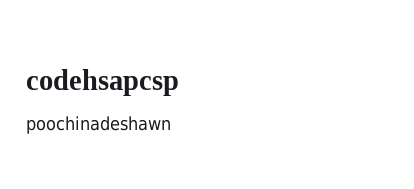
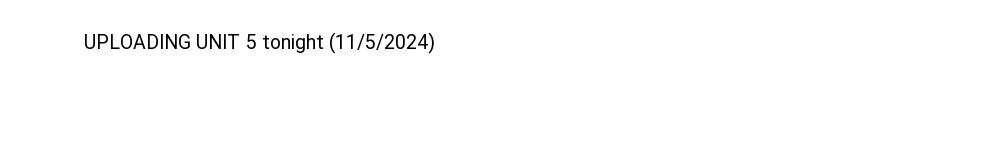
[26,69,179,96] [26,116,171,134] codehsapcsp // poochinadeshawn -> [84,32,436,54] UPLOADING UNIT 5 tonight (11/5/2024)

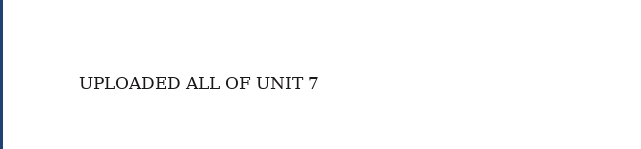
[84,32,436,54] UPLOADING UNIT 5 tonight (11/5/2024) -> [79,77,319,89] UPLOADED ALL OF UNIT 7

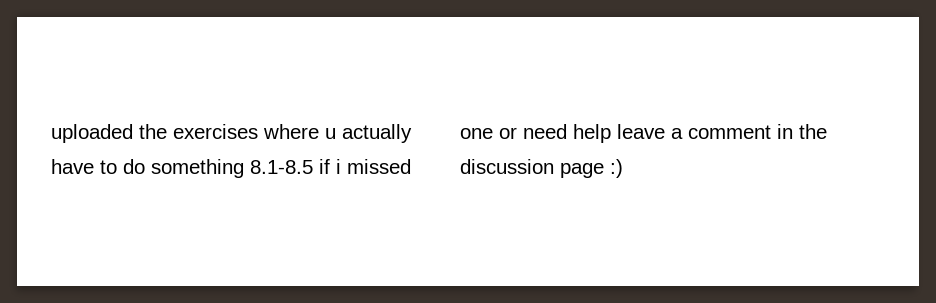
[79,77,319,89] UPLOADED ALL OF UNIT 7 -> [51,124,412,143] [51,159,411,178] [460,124,827,143] [460,159,623,178] uploaded the exercises where u actually have to do something 8.1-8.5 if i missed one or need help leave a comment in the discussion page :)

